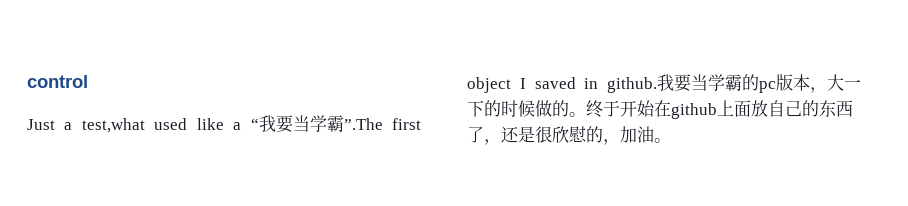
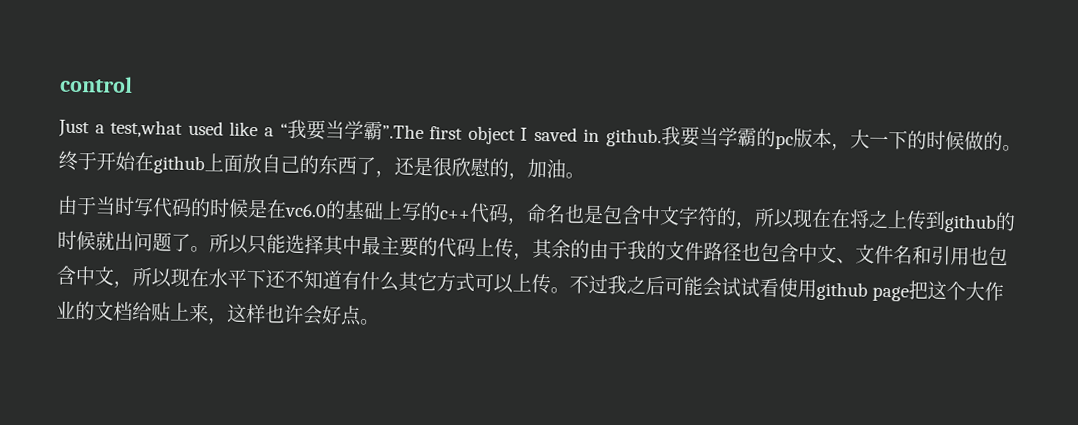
(671, 140) none -> [57,195,1016,233] [57,230,1008,267] [56,265,1005,302] [56,300,380,326] // 由于当时写代码的时候是在vc6.0的基础上写的c++代码，命名也是包含中文字符的，所以现在在将之上传到github的时候就出问题了。所以只能选择其中最主要的代码上传，其余的由于我的文件路径也包含中文、文件名和引用也包含中文，所以现在水平下还不知道有什么其它方式可以上传。不过我之后可能会试试看使用github page把这个大作业的文档给贴上来，这样也许会好点。

